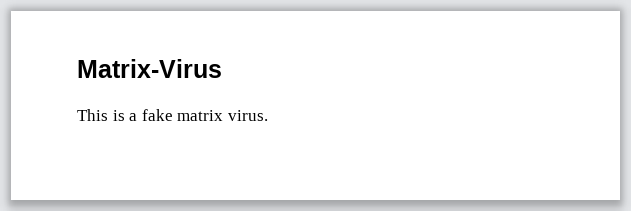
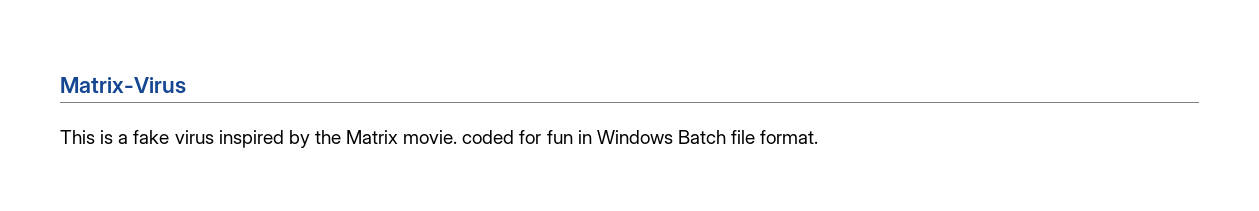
[177,110,268,121] matrix virus. -> [174,130,819,148] virus inspired by the Matrix movie. coded for fun in Windows Batch file format.

